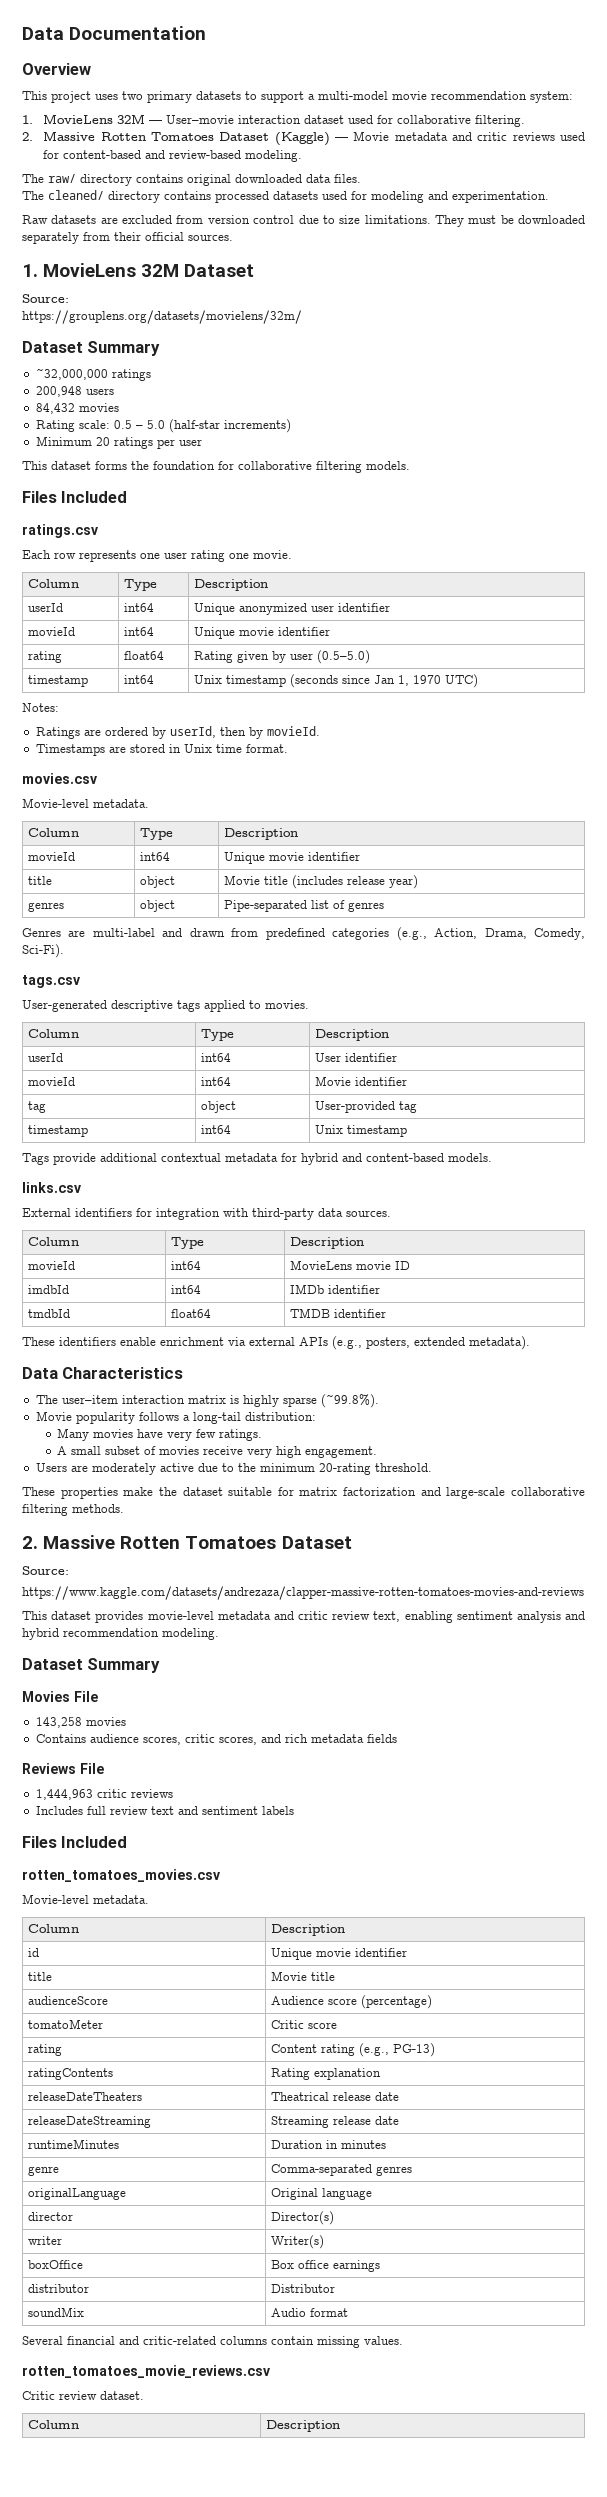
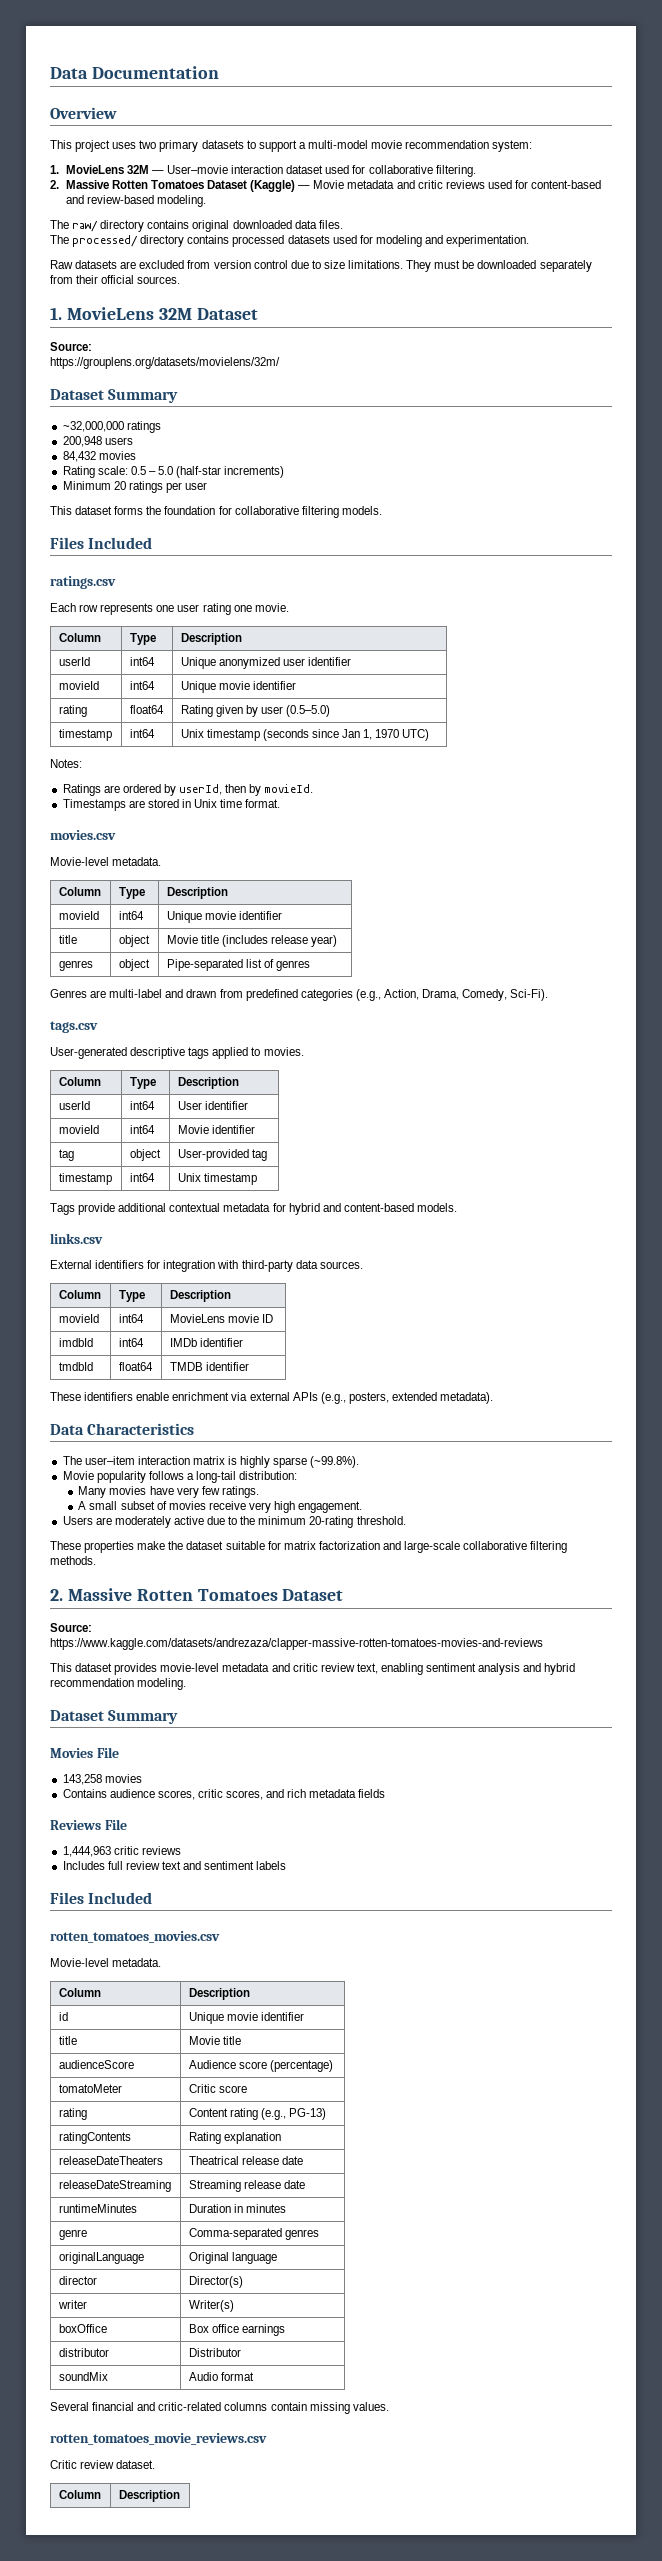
[48,190,104,200] cleaned/ -> [72,235,139,247] processed/

